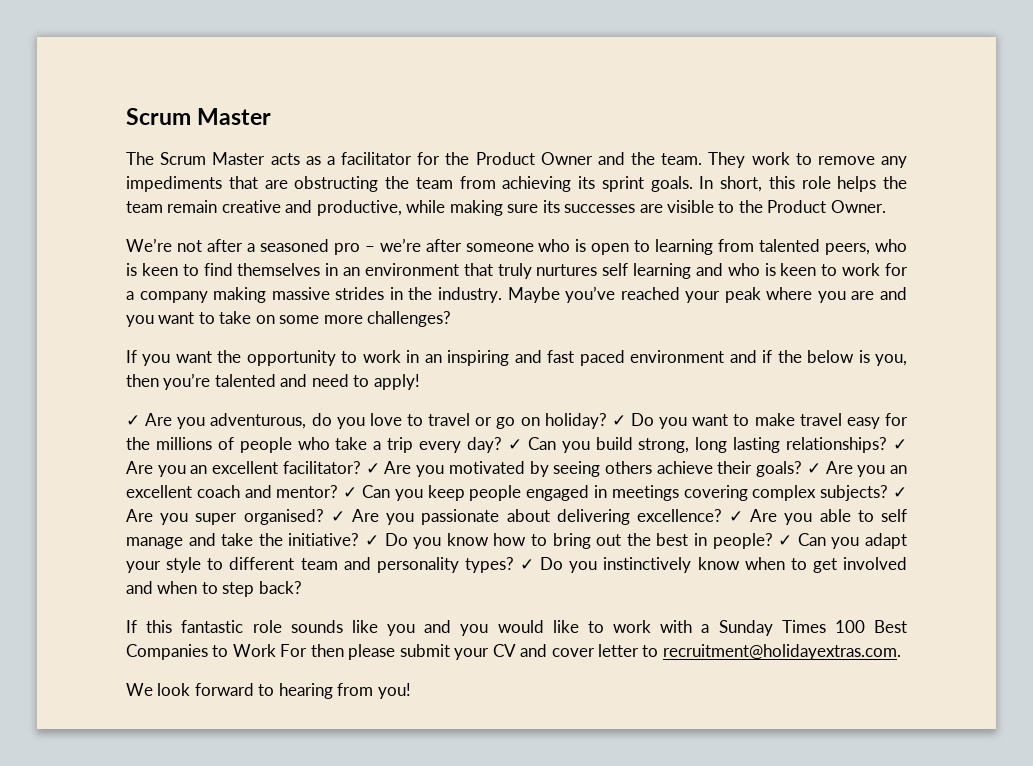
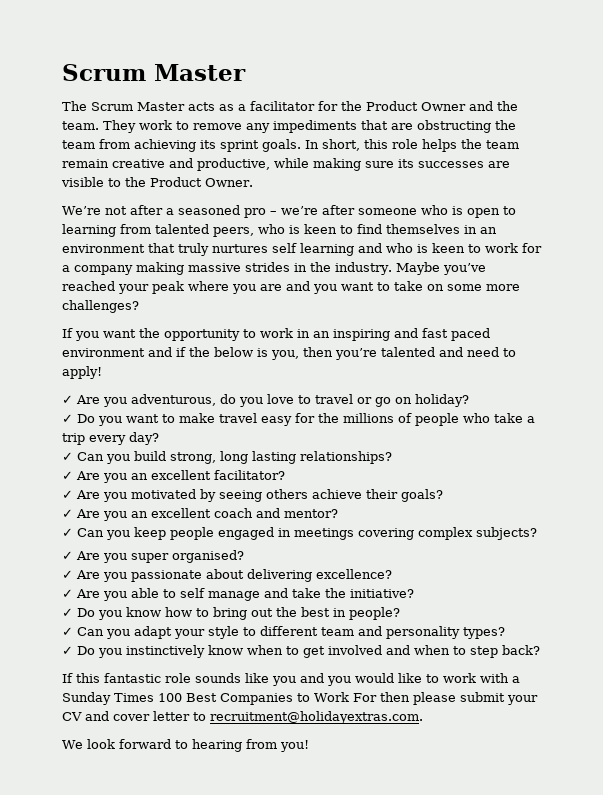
(607, 421) none -> (469, 400) //
(503, 445) none -> (159, 438) //
(888, 445) none -> (392, 457) //
(361, 467) none -> (285, 475) //
(803, 469) none -> (443, 495) //
(339, 491) none -> (338, 513) //
(889, 493) none -> (537, 533) //
(324, 517) none -> (244, 556) //
(722, 515) none -> (392, 574) //
(360, 539) none -> (414, 593) //
(773, 541) none -> (400, 613) //
(514, 565) none -> (505, 633) //

